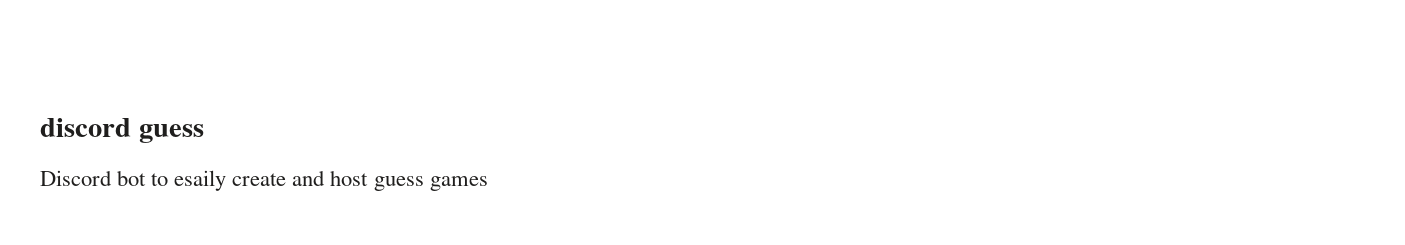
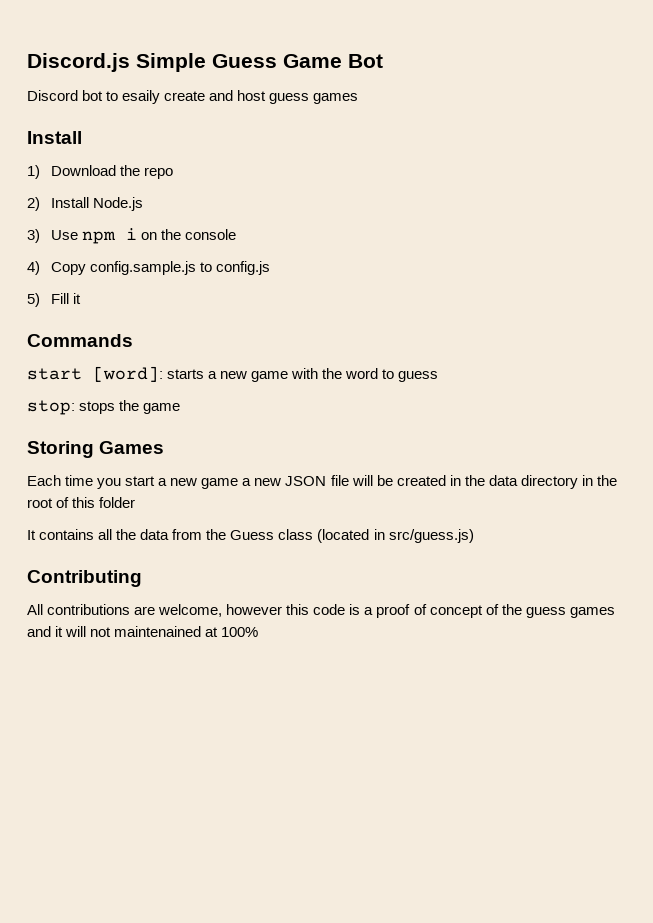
[40,118,204,143] discord guess -> [27,53,383,72] Discord.js Simple Guess Game Bot
(488, 183) none -> [27,131,82,144] [27,165,173,179] [27,197,143,211] [27,228,236,244] [27,261,270,275] [27,293,81,307] [27,334,133,347] [27,366,439,382] [27,400,181,415] [27,441,165,458] [27,475,617,489] [27,497,136,508] [27,529,474,543] [27,570,142,587] [27,604,615,618] [27,626,259,637] // Install // 1) Download the repo // 2) Install Node.js // 3) Use npm i on the console // 4) Copy config.sample.js to config.js // 5) Fill it // Commands // start [word]: starts a new game with the word to guess // stop: stops the game // Storing Games // Each time you start a new game a new JSON file will be created in the data directory in the root of this folder // It contains all the data from the Guess class (located in src/guess.js) // Contributing // All contributions are welcome, however this code is a proof of concept of the guess games and it will not maintenained at 100%

